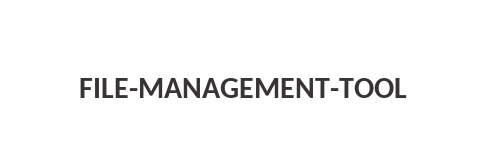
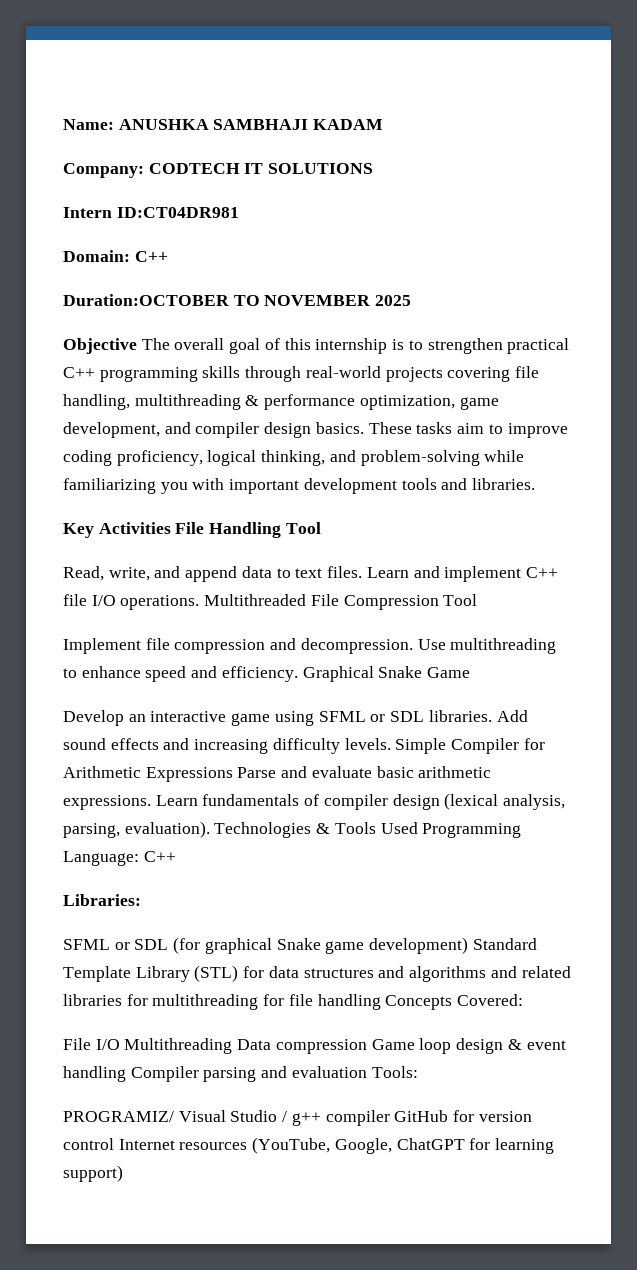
[79,78,407,98] FILE-MANAGEMENT-TOOL -> [63,119,384,130] [63,163,374,178] [63,207,239,218] [63,250,168,262] [63,294,412,306] [63,338,570,354] [63,366,540,382] [63,394,499,410] [63,422,568,438] [63,450,525,466] [63,478,536,494] [63,522,321,538] [63,566,558,582] [63,594,478,610] [63,638,557,654] [63,666,471,682] [63,710,528,726] [63,738,545,754] [63,766,492,782] [63,793,566,810] [63,821,522,838] [63,851,176,866] [63,894,141,906] [63,937,537,954] [63,965,571,982] [63,994,524,1010] [63,1038,566,1054] [63,1066,418,1082] [63,1110,532,1126] [63,1137,555,1154] [63,1165,123,1182] Name: ANUSHKA SAMBHAJI KADAM // Company: CODTECH IT SOLUTIONS // Intern ID:CT04DR981 // Domain: C++ // Duration:OCTOBER TO NOVEMBER 2025 // Objective The overall goal of this internship is to strengthen practical C++ programming skills through real-world projects covering file handling, multithreading & performance optimization, game development, and compiler design basics. These tasks aim to improve coding proficiency, logical thinking, and problem-solving while familiarizing you with important development tools and libraries. // Key Activities File Handling Tool // Read, write, and append data to text files. Learn and implement C++ file I/O operations. Multithreaded File Compression Tool // Implement file compression and decompression. Use multithreading to enhance speed and efficiency. Graphical Snake Game // Develop an interactive game using SFML or SDL libraries. Add sound effects and increasing difficulty levels. Simple Compiler for Arithmetic Expressions Parse and evaluate basic arithmetic expressions. Learn fundamentals of compiler design (lexical analysis, parsing, evaluation). Technologies & Tools Used Programming Language: C++ // Libraries: // SFML or SDL (for graphical Snake game development) Standard Template Library (STL) for data structures and algorithms and related libraries for multithreading for file handling Concepts Covered: // File I/O Multithreading Data compression Game loop design & event handling Compiler parsing and evaluation Tools: // PROGRAMIZ/ Visual Studio / g++ compiler GitHub for version control Internet resources (YouTube, Google, ChatGPT for learning support)

